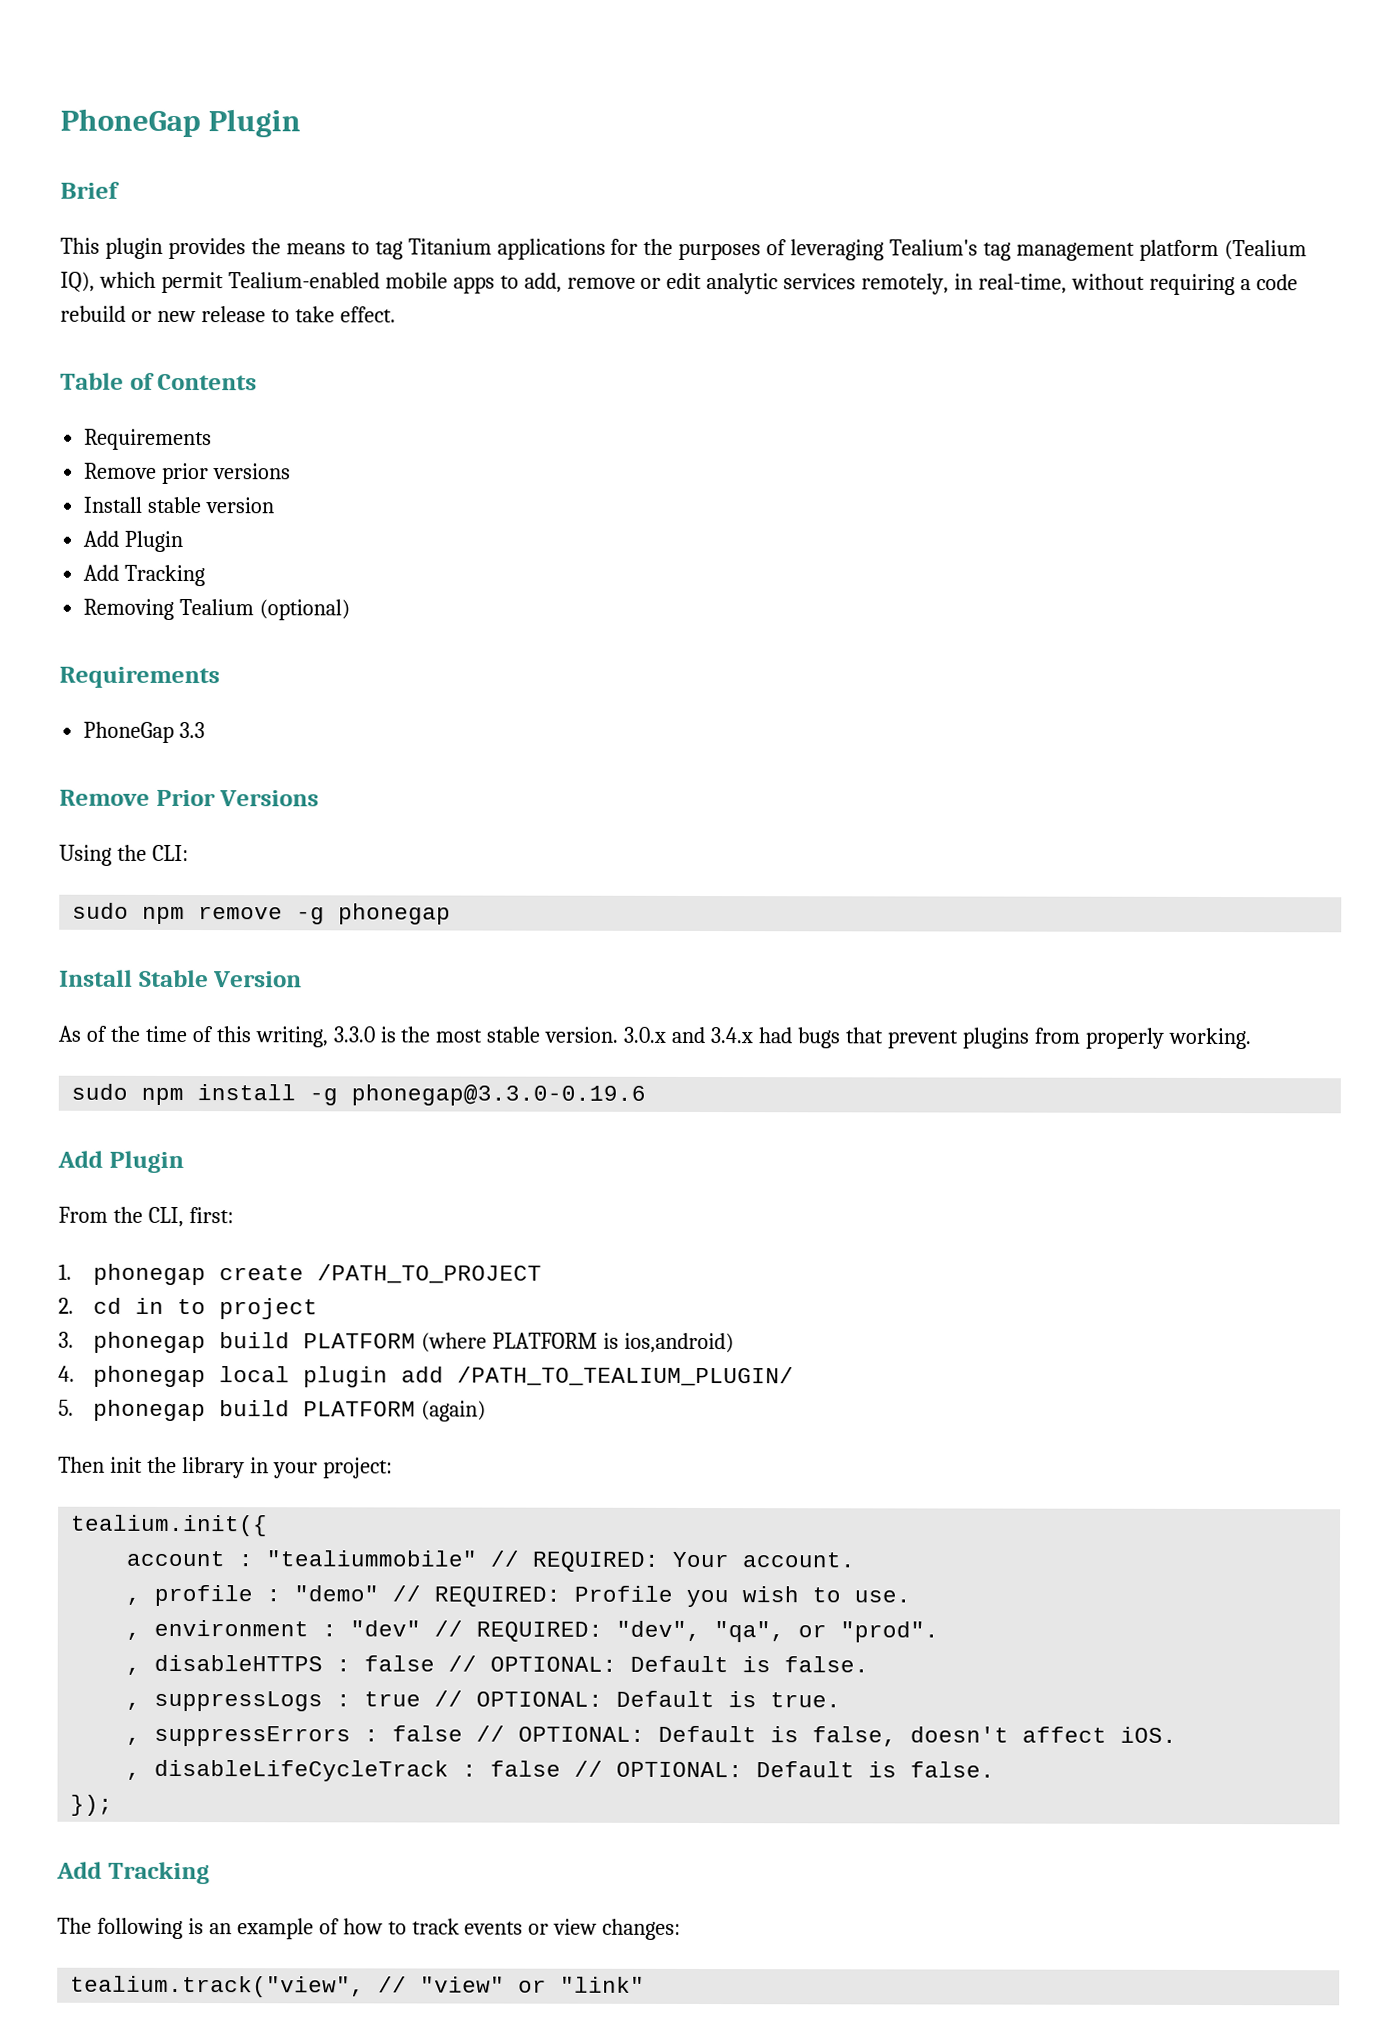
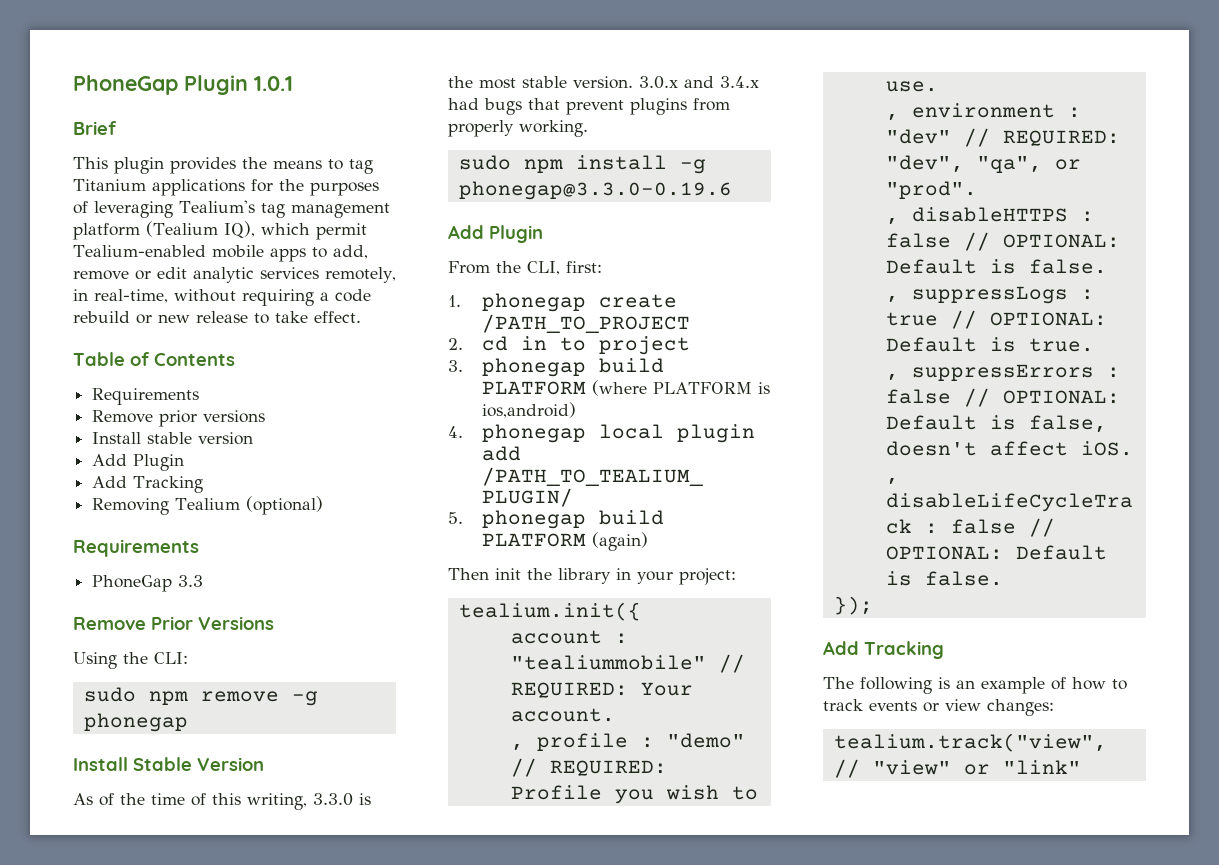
(302, 123) none -> [254,76,293,91] 1.0.1

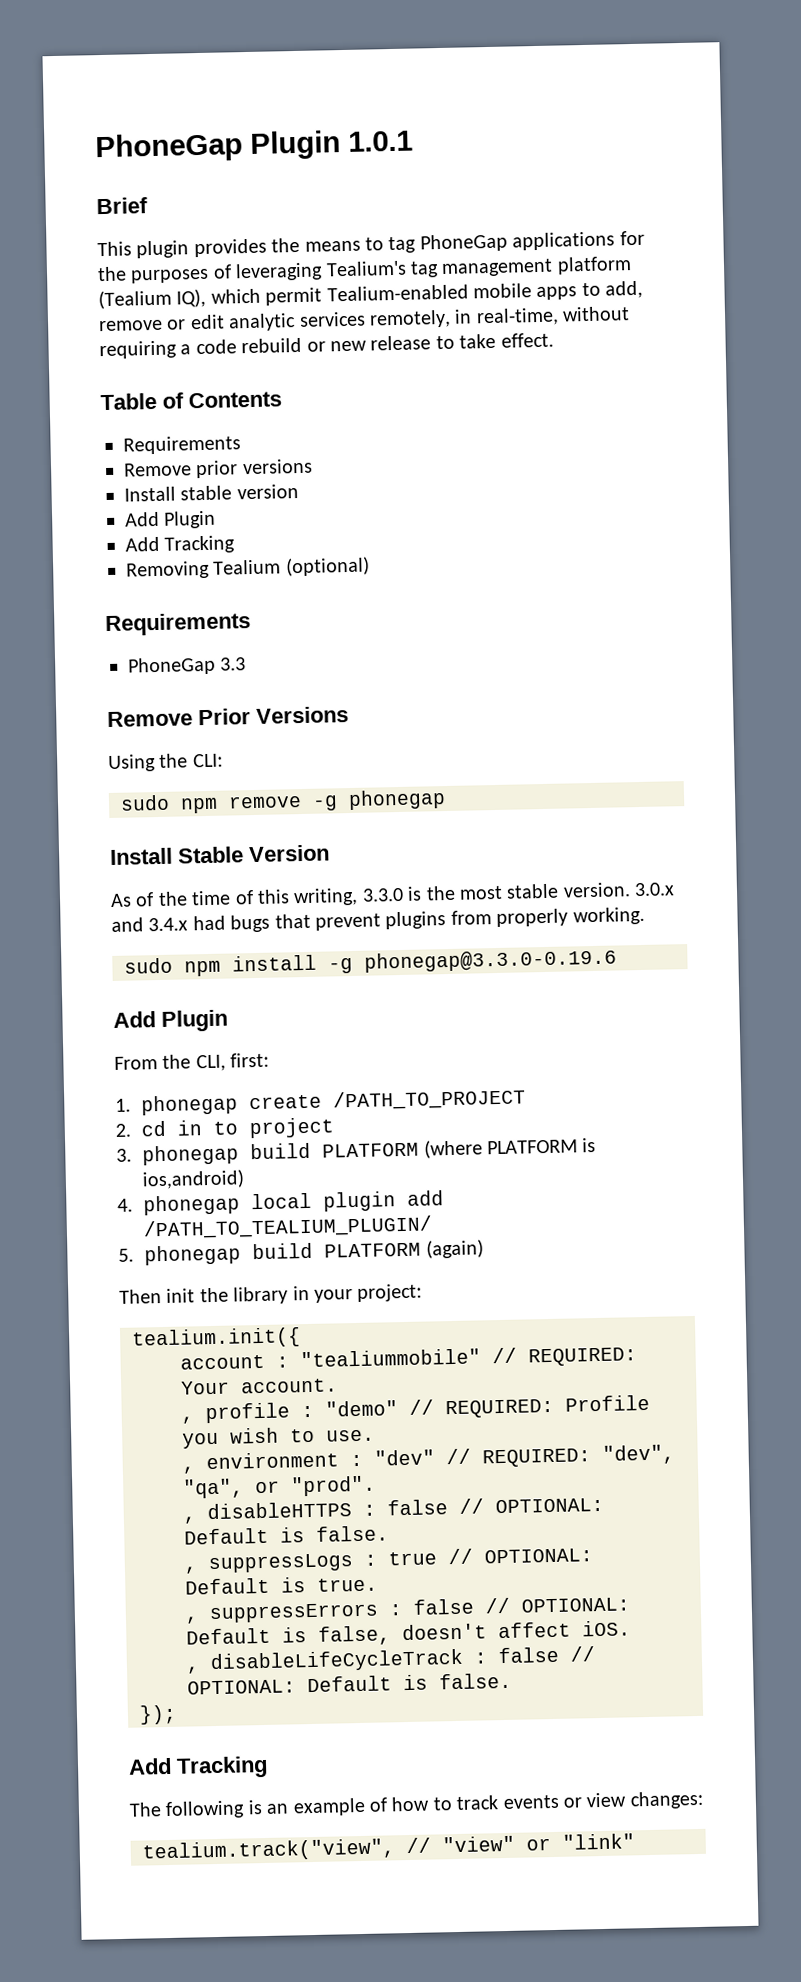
[73,179,146,191] Titanium -> [419,233,508,253] PhoneGap

